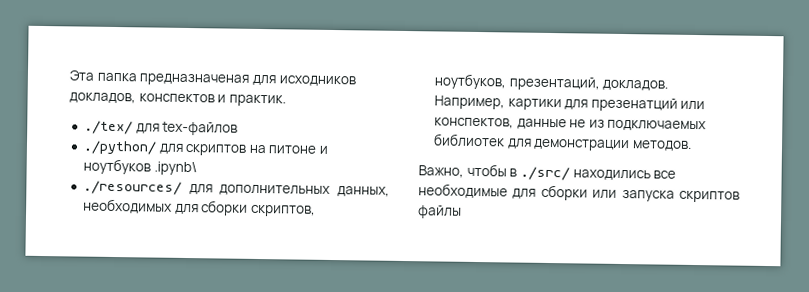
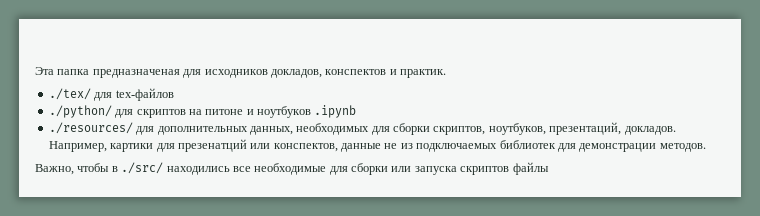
[153,161,197,176] .ipynb\ -> [314,105,357,118] .ipynb

